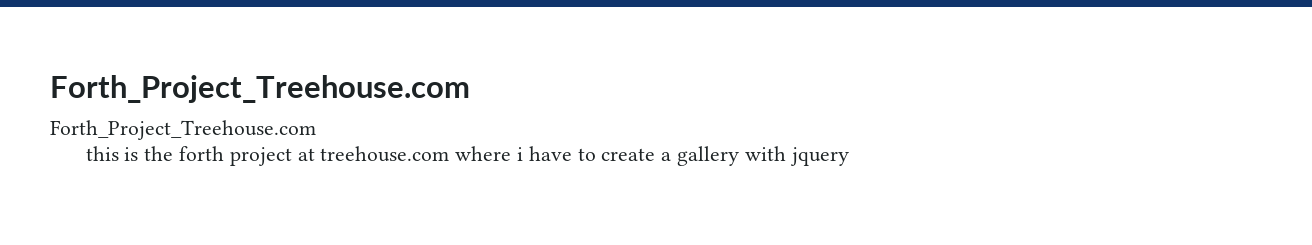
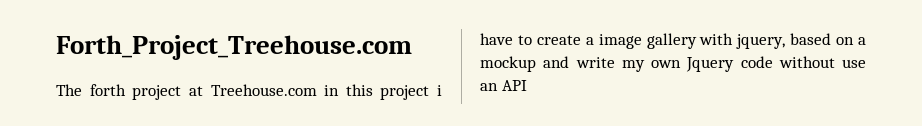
[50,75,470,103] [50,120,316,140] [85,146,512,166] Forth_Project_Treehouse.com // Forth_Project_Treehouse.com // this is the forth project at treehouse.com where -> [56,35,412,60] [56,84,430,100] Forth_Project_Treehouse.com // The forth project at Treehouse.com in this project
(672, 156) none -> [598,34,642,49] image
[789,147,849,166] jquery -> [736,33,866,49] [480,56,866,72] [480,80,527,91] jquery, based on a mockup and write my own Jquery code without use an API

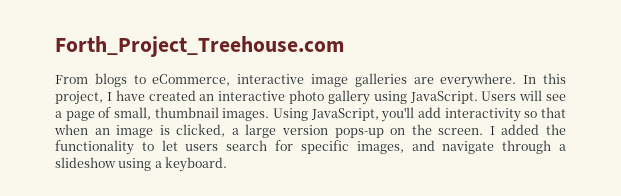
[56,84,442,100] [480,33,866,49] [480,56,866,72] [480,80,527,91] The forth project at Treehouse.com in this project i have to create a image gallery with jquery, based on a mockup and write my own Jquery code without use an API -> [55,73,566,88] [55,90,566,105] [55,107,567,122] [54,124,566,138] [55,140,566,155] [55,157,228,172] From blogs to eCommerce, interactive image galleries are everywhere. In this project, I have created an interactive photo gallery using JavaScript. Users will see a page of small, thumbnail images. Using JavaScript, you'll add interactivity so that when an image is clicked, a large version pops-up on the screen. I added the functionality to let users search for specific images, and navigate through a slideshow using a keyboard.

